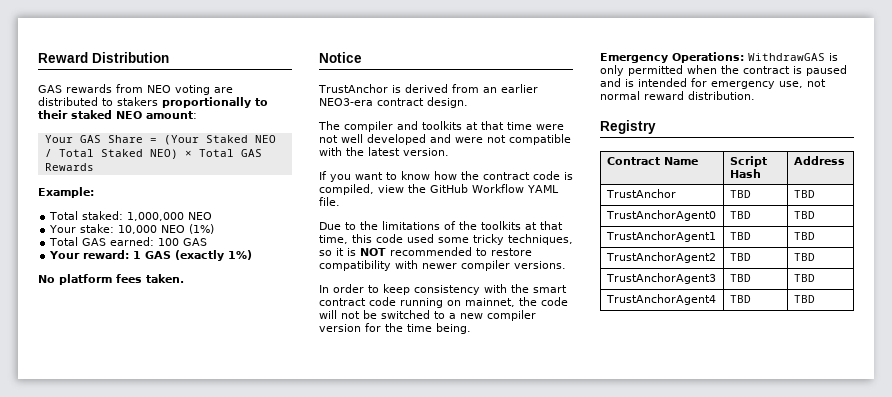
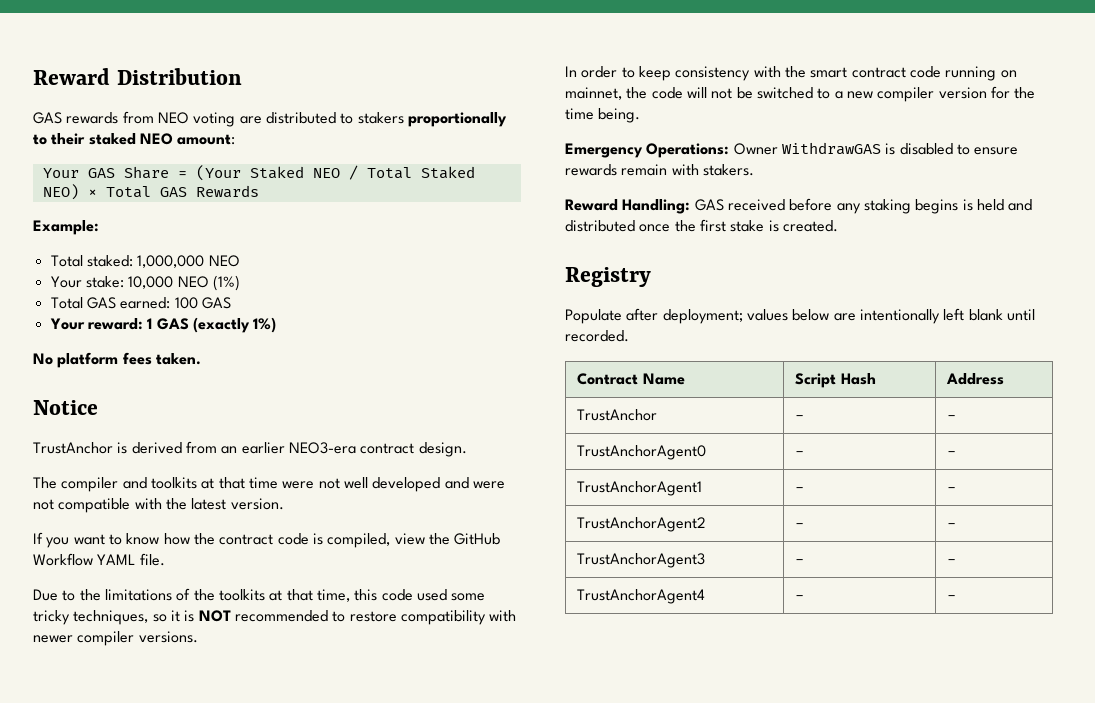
(744, 57) none -> [733,143,778,155] Owner
[600,65,847,76] [600,78,826,89] [600,91,755,100] [600,120,656,134] only permitted when the contract is paused and is intended for emergency use, not normal reward distribution. // Registry -> [899,143,1019,155] [565,164,754,176] [565,198,1033,214] [565,219,838,232] [565,267,651,287] [565,308,1035,324] [565,330,629,342] disabled to ensure rewards remain with stakers. // Reward Handling: GAS received before any staking begins is held and distributed once the first stake is created. // Registry // Populate after deployment; values below are intentionally left blank until recorded.
[729,190,751,198] [793,190,815,198] TBD | TBD -> [795,415,805,420] [947,415,957,420] - | -
[729,211,751,219] [793,211,815,219] TBD | TBD -> [795,451,805,456] [947,451,957,456] - | -
[729,232,751,240] [793,232,815,240] TBD | TBD -> [795,487,805,492] [947,487,957,492] - | -
[729,253,751,261] [793,253,815,261] TBD | TBD -> [795,523,805,528] [947,523,957,528] - | -
[729,274,751,282] [793,274,815,282] TBD | TBD -> [795,559,805,564] [947,559,957,564] - | -
[729,295,751,303] [793,295,815,303] TBD | TBD -> [795,595,805,600] [947,595,957,600] - | -

